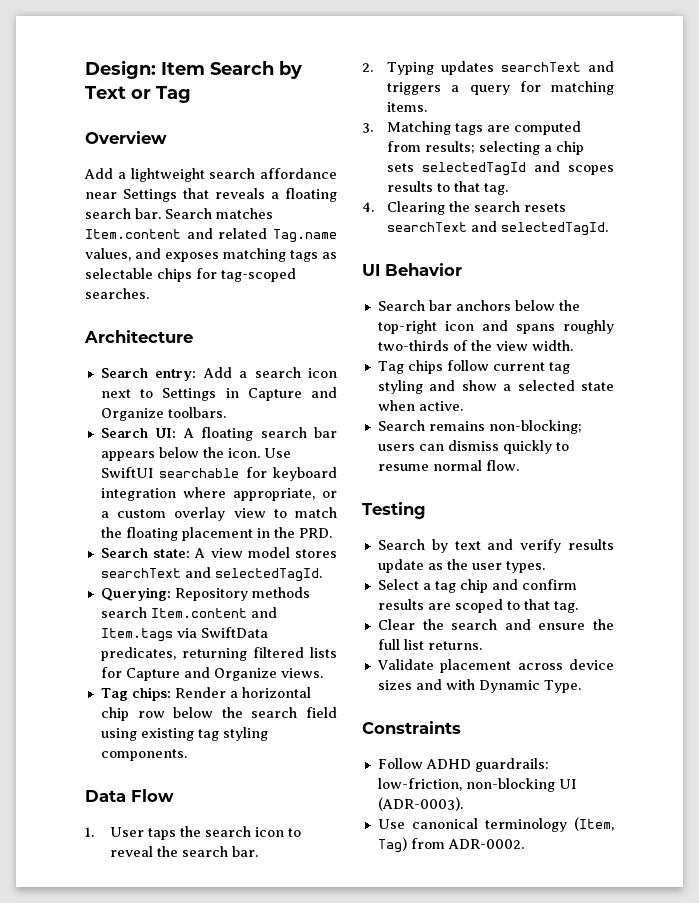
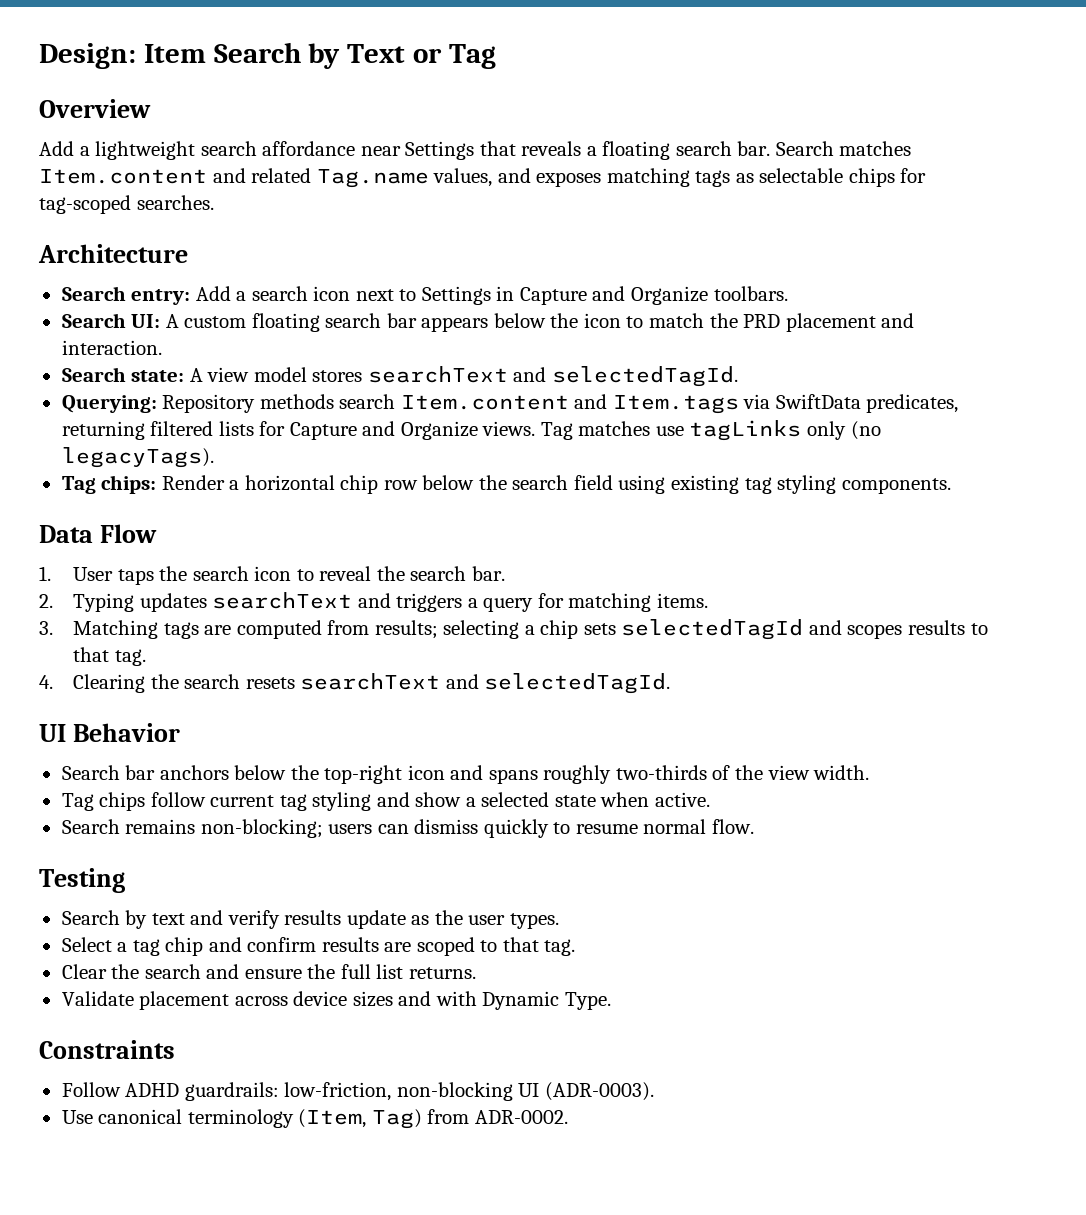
(194, 433) none -> [184,316,247,328] custom
[227,448,291,458] [100,467,337,481] [100,487,337,501] [100,507,337,521] [100,527,332,541] icon. Use SwiftUI searchable for keyboard integration where appropriate, or a custom overlay view to match the floating placement in the PRD. -> [583,313,915,332] [61,340,162,355] icon to match the PRD placement and interaction.
(323, 673) none -> [540,420,881,441] [61,447,214,468] Tag matches use tagLinks only (no legacyTags).

